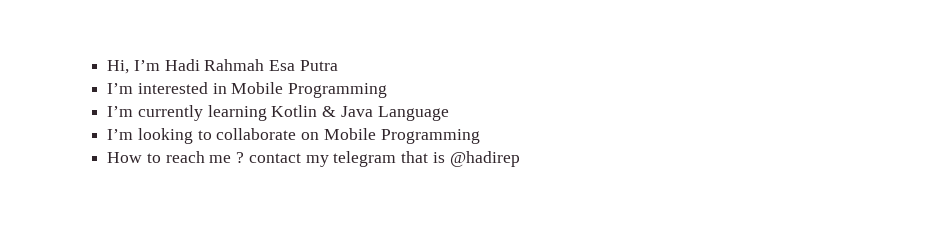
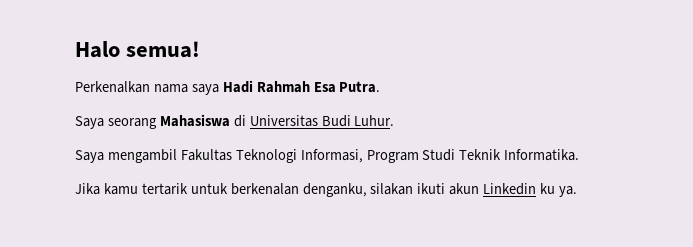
[107,59,338,74] [107,82,388,98] [107,105,449,121] [107,128,480,144] [107,151,520,167] Hi, I’m Hadi Rahmah Esa Putra // I’m interested in Mobile Programming // I’m currently learning Kotlin & Java Language // I’m looking to collaborate on Mobile Programming // How to reach me ? contact my telegram that is @hadirep -> [75,41,201,58] [75,80,381,95] [75,114,395,129] [75,149,580,163] [75,183,578,197] Halo semua! // Perkenalkan nama saya Hadi Rahmah Esa Putra. // Saya seorang Mahasiswa di Universitas Budi Luhur. // Saya mengambil Fakultas Teknologi Informasi, Program Studi Teknik Informatika. // Jika kamu tertarik untuk berkenalan denganku, silakan ikuti akun Linkedin ku ya.

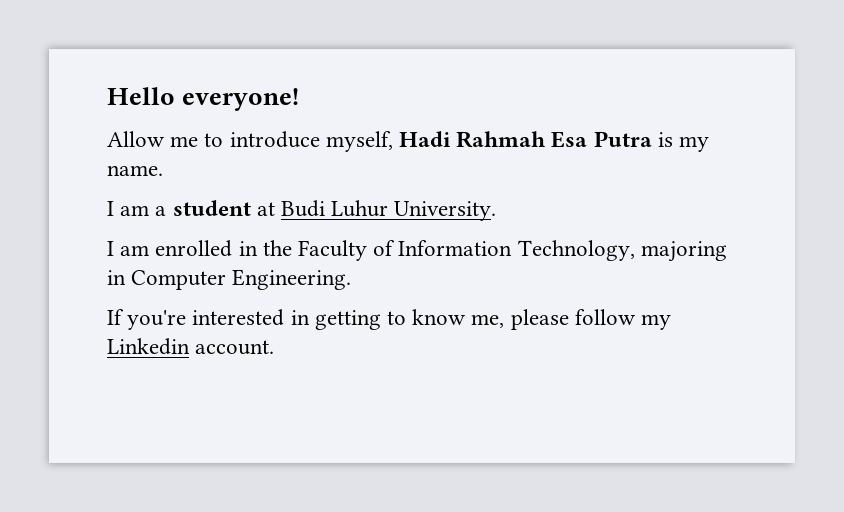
[75,41,201,58] [75,80,381,95] [75,114,395,129] [75,149,580,163] [75,183,578,197] Halo semua! // Perkenalkan nama saya Hadi Rahmah Esa Putra. // Saya seorang Mahasiswa di Universitas Budi Luhur. // Saya mengambil Fakultas Teknologi Informasi, Program Studi Teknik Informatika. // Jika kamu tertarik untuk berkenalan denganku, silakan ikuti akun Linkedin ku ya. -> [107,87,300,111] [107,131,710,152] [107,165,163,176] [107,200,497,221] [107,240,727,262] [107,269,352,290] [107,309,672,330] [107,338,275,355] Hello everyone! // Allow me to introduce myself, Hadi Rahmah Esa Putra is my name. // I am a student at Budi Luhur University. // I am enrolled in the Faculty of Information Technology, majoring in Computer Engineering. // If you're interested in getting to know me, please follow my Linkedin account.

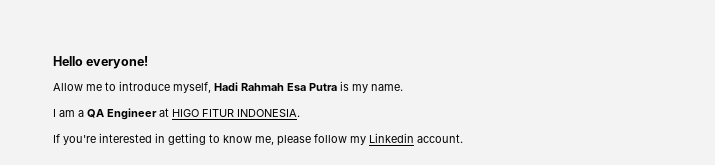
[172,200,497,221] [107,240,727,262] [107,269,352,290] student at Budi Luhur University. // I am enrolled in the Faculty of Information Technology, majoring in Computer Engineering. -> [87,108,300,120] QA Engineer at HIGO FITUR INDONESIA.

